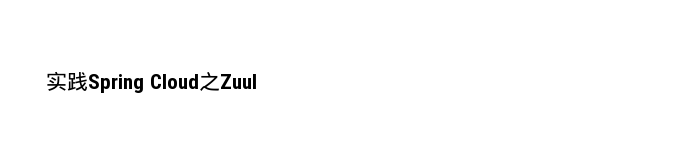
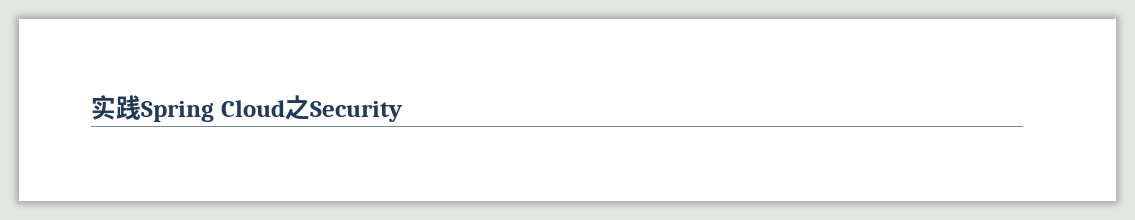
[219,74,257,89] Zuul -> [309,101,403,122] Security

